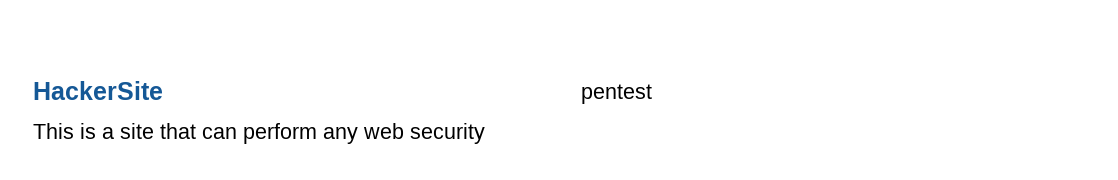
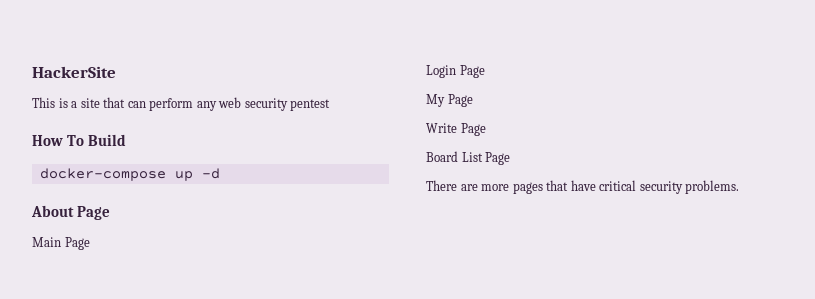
(652, 94) none -> [32,134,127,146] [39,168,220,181] [31,205,111,220] [32,237,90,250] [426,65,485,78] [426,94,473,107] [426,123,486,136] [426,151,511,165] [426,180,740,194] // How To Build // docker-compose up -d // About Page // Main Page // Login Page // My Page // Write Page // Board List Page // There are more pages that have critical security problems.

